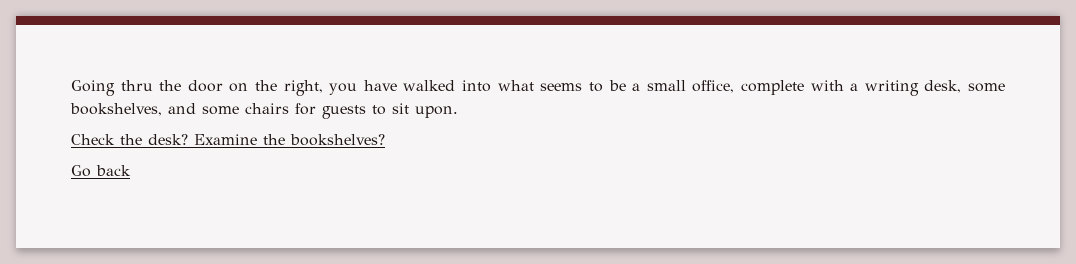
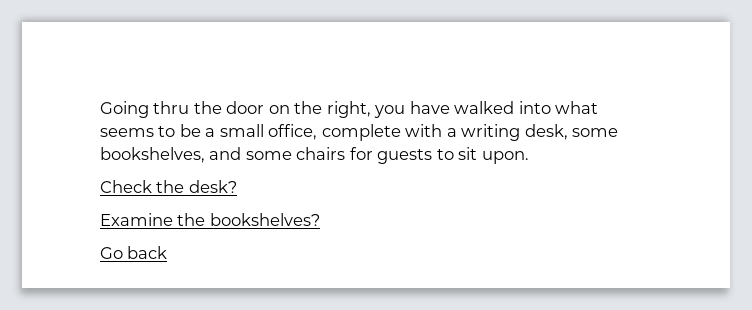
(188, 139) none -> (237, 186) //

